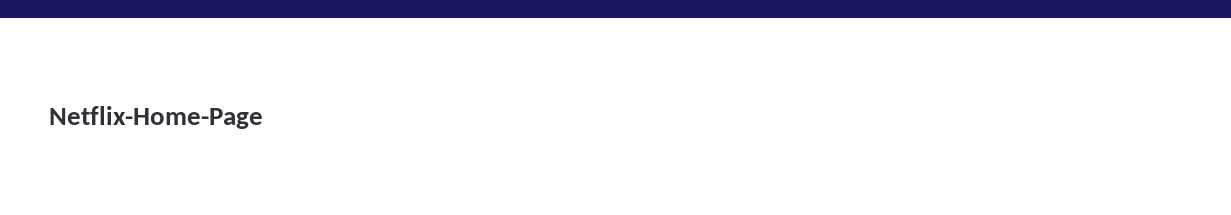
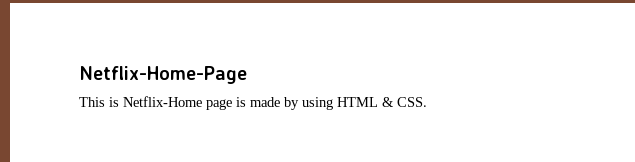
(263, 117) none -> [79,96,427,110] // This is Netflix-Home page is made by using HTML & CSS.

